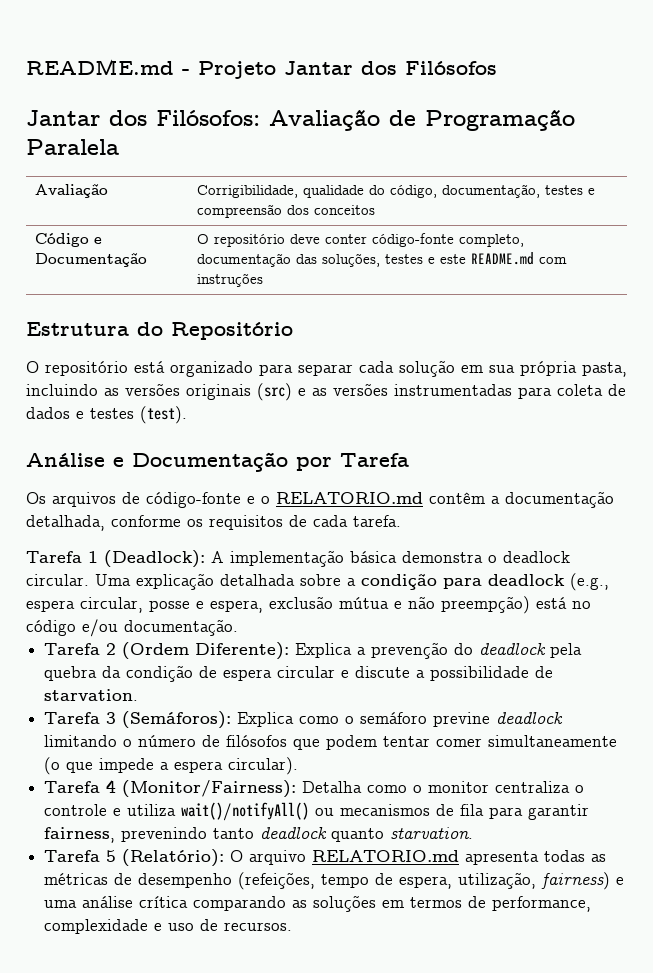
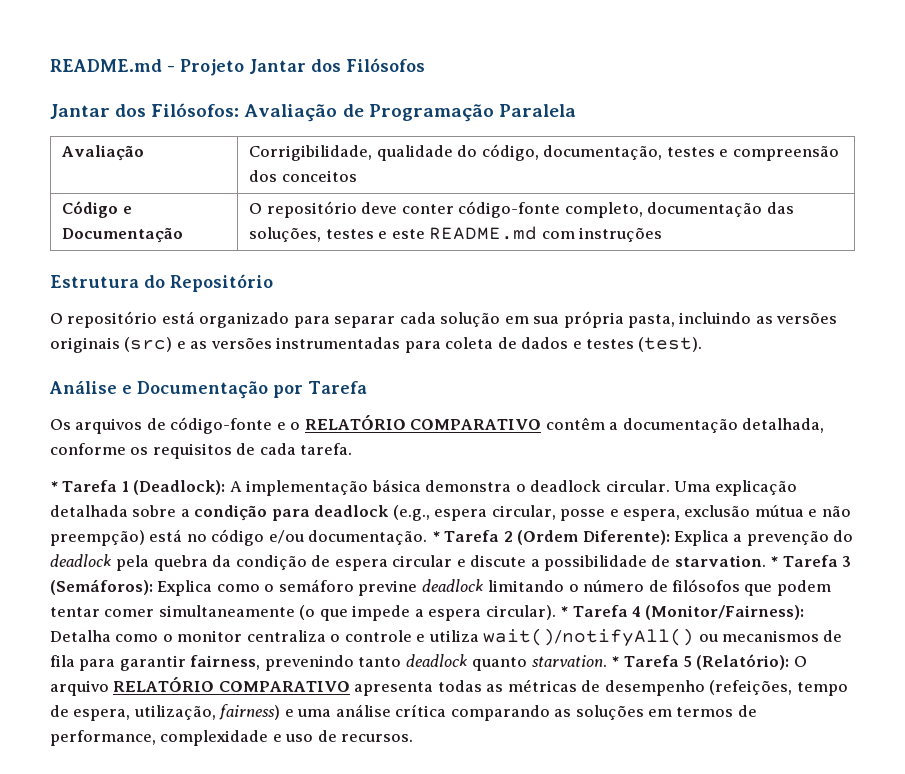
[276,492,423,504] RELATORIO.md -> [304,415,542,430] RELATÓRIO COMPARATIVO
(401, 521) none -> [50,481,58,492] *
(238, 627) // -> [431,531,440,542] *
(139, 695) // -> [770,556,779,567] *
(299, 766) // -> [560,606,569,617] *
(474, 833) // -> [611,656,620,667] *
[312,850,460,862] RELATORIO.md -> [113,677,350,692] RELATÓRIO COMPARATIVO

